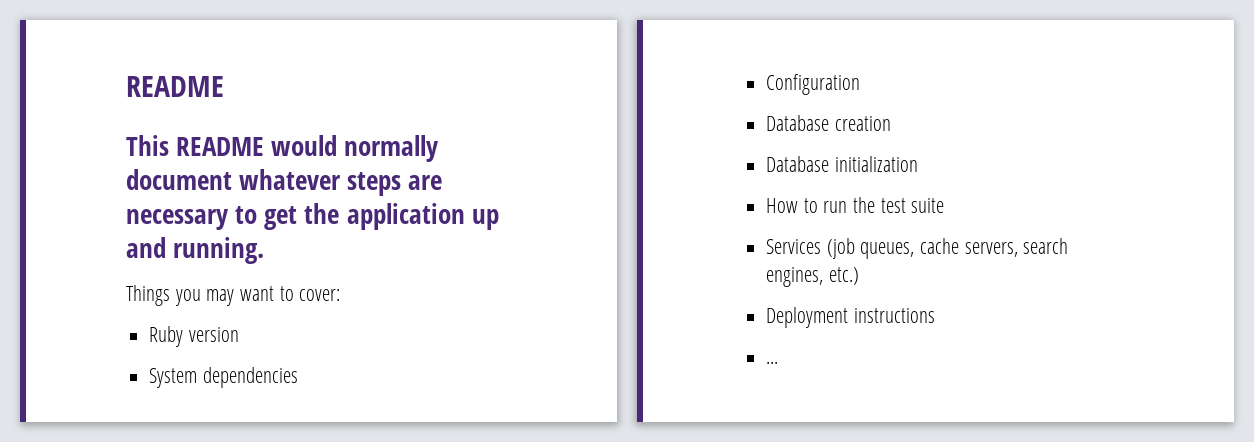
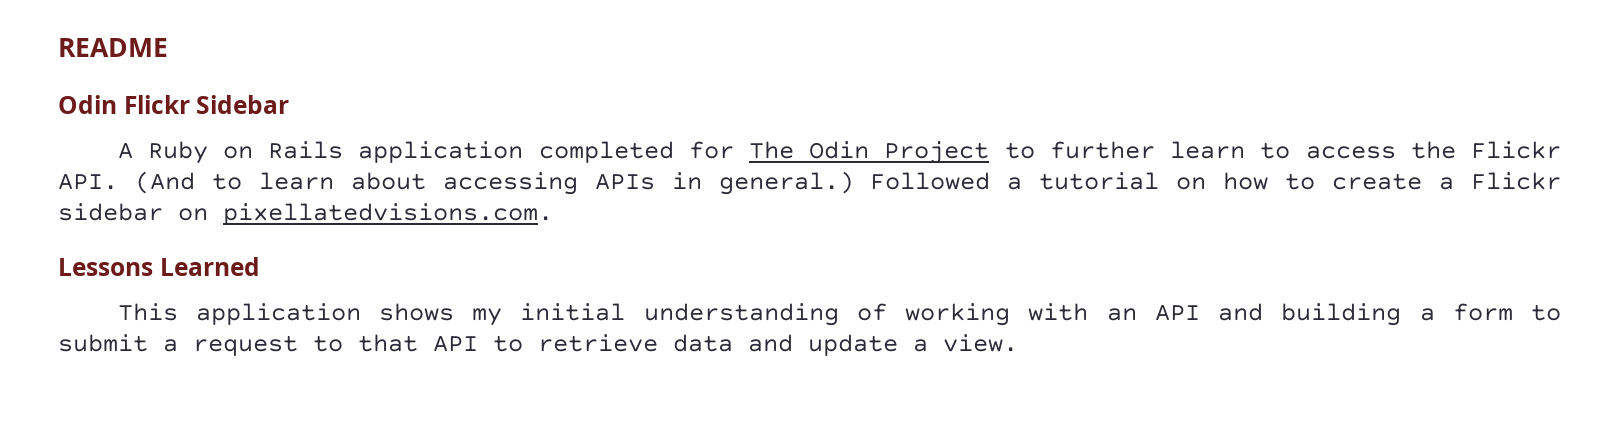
[126,135,440,162] [126,169,443,196] [126,203,499,230] [126,237,265,264] [126,285,341,306] [149,326,239,347] [149,367,298,388] [766,74,861,95] [766,115,891,131] [766,156,918,172] [766,197,945,213] [766,238,1069,259] [766,267,859,287] [766,307,935,328] [766,361,779,364] This README would normally document whatever steps are necessary to get the application up and running. // Things you may want to cover: // Ruby version // System dependencies // Configuration // Database creation // Database initialization // How to run the test suite // Services (job queues, cache servers, search engines, etc.) // Deployment instructions // ... -> [58,95,290,114] [117,141,1561,164] [58,171,1562,195] [58,203,553,225] [58,257,260,276] [117,303,1562,326] [58,334,1018,356] Odin Flickr Sidebar // A Ruby on Rails application completed for The Odin Project to further learn to access the Flickr API. (And to learn about accessing APIs in general.) Followed a tutorial on how to create a Flickr sidebar on pixellatedvisions.com. // Lessons Learned // This application shows my initial understanding of working with an API and building a form to submit a request to that API to retrieve data and update a view.

